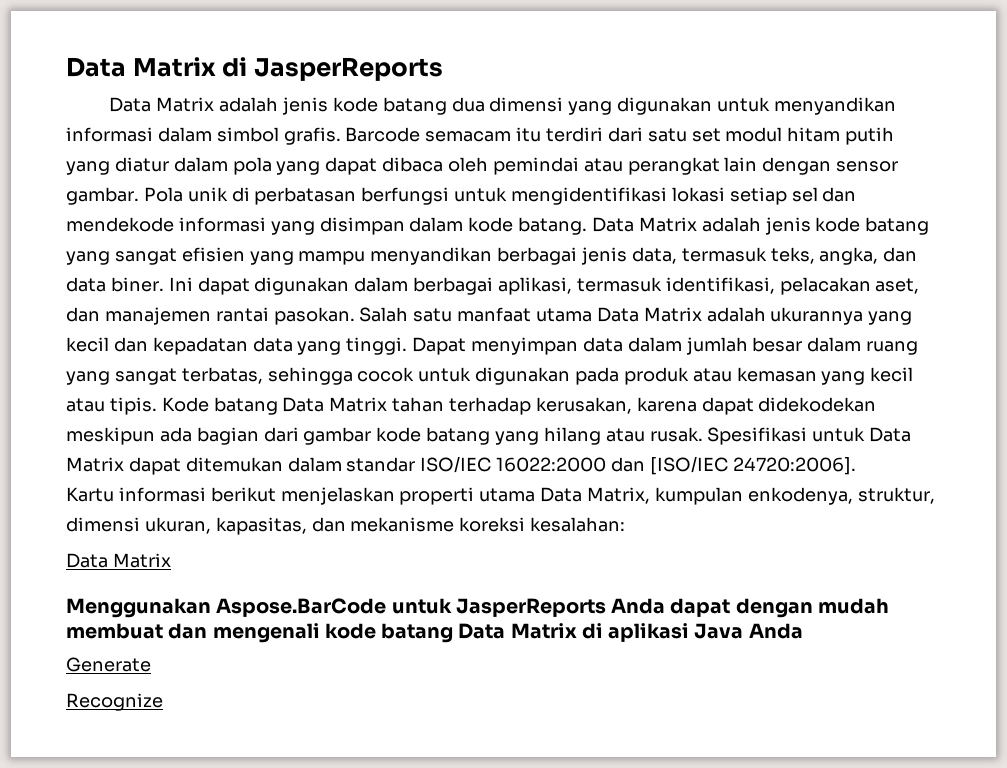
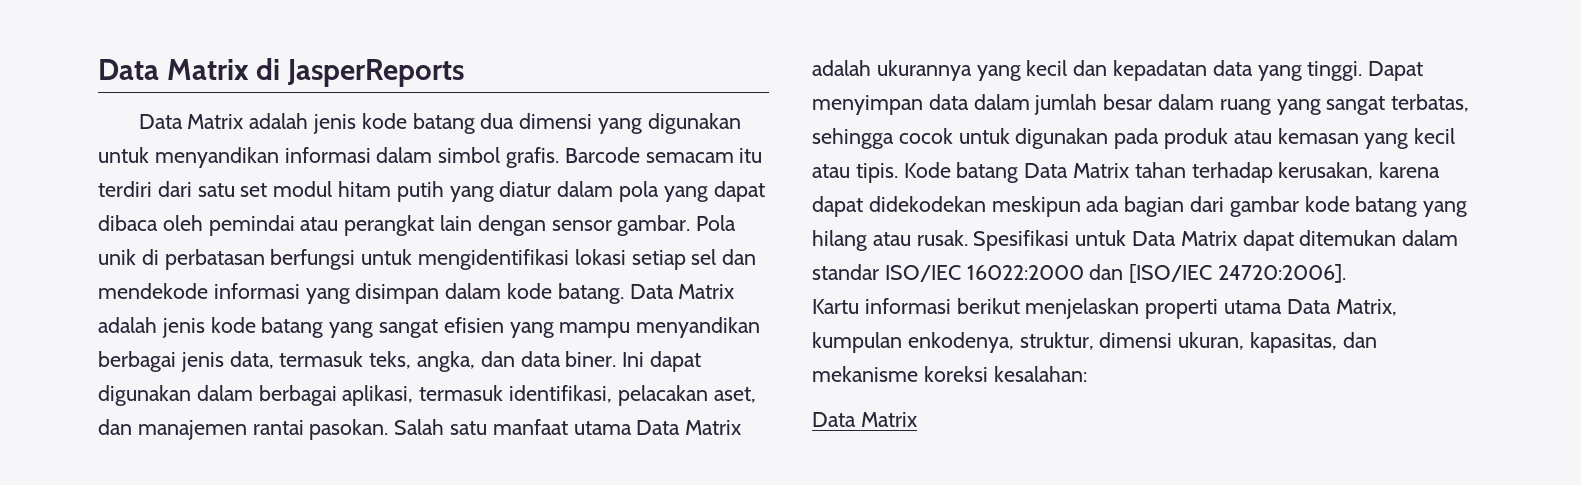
[66,598,889,618] [66,623,803,643] [66,657,151,672] [66,693,163,711] // Menggunakan Aspose.BarCode untuk JasperReports Anda dapat dengan mudah membuat dan mengenali kode batang Data Matrix di aplikasi Java Anda // Generate // Recognize -> (917, 419) none

